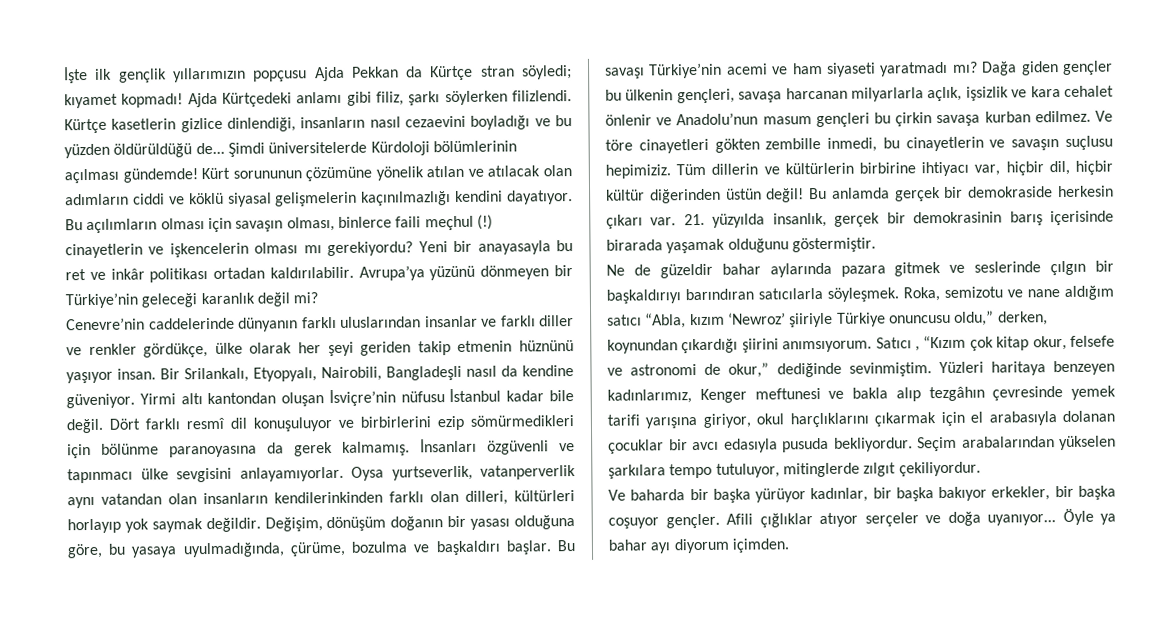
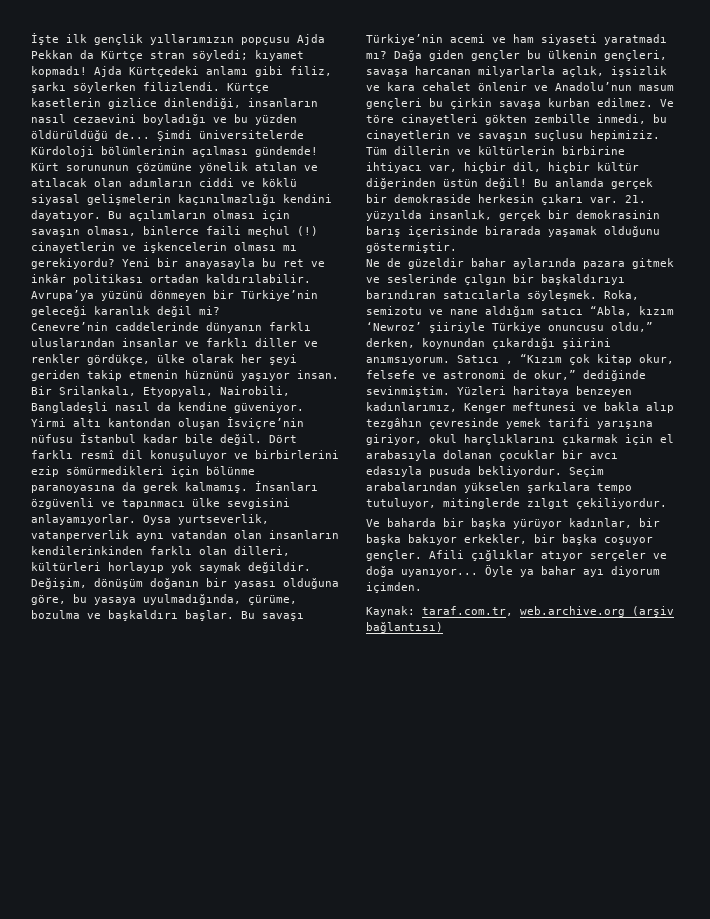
(790, 545) none -> [366,606,674,617] [366,622,443,633] // Kaynak: taraf.com.tr, web.archive.org (arşiv bağlantısı)

